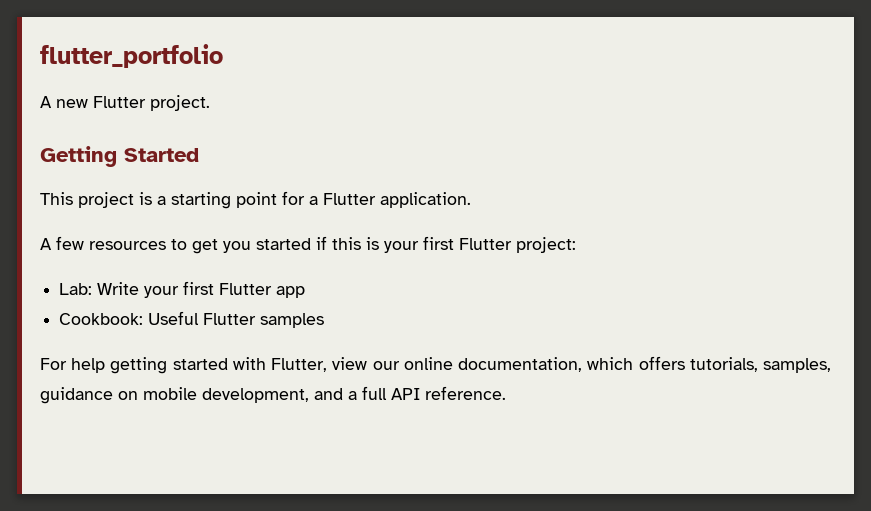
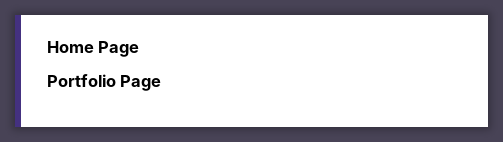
[40,44,223,68] [40,95,210,111] [40,146,199,167] [40,191,471,209] [40,236,576,254] [59,281,306,298] [59,311,325,328] [40,356,832,374] [40,386,506,404] flutter_portfolio // A new Flutter project. // Getting Started // This project is a starting point for a Flutter application. // A few resources to get you started if this is your first Flutter project: // Lab: Write your first Flutter app // Cookbook: Useful Flutter samples // For help getting started with Flutter, view our online documentation, which offers tutorials, samples, guidance on mobile development, and a full API reference. -> [47,41,140,57] [47,74,162,91] Home Page // Portfolio Page

